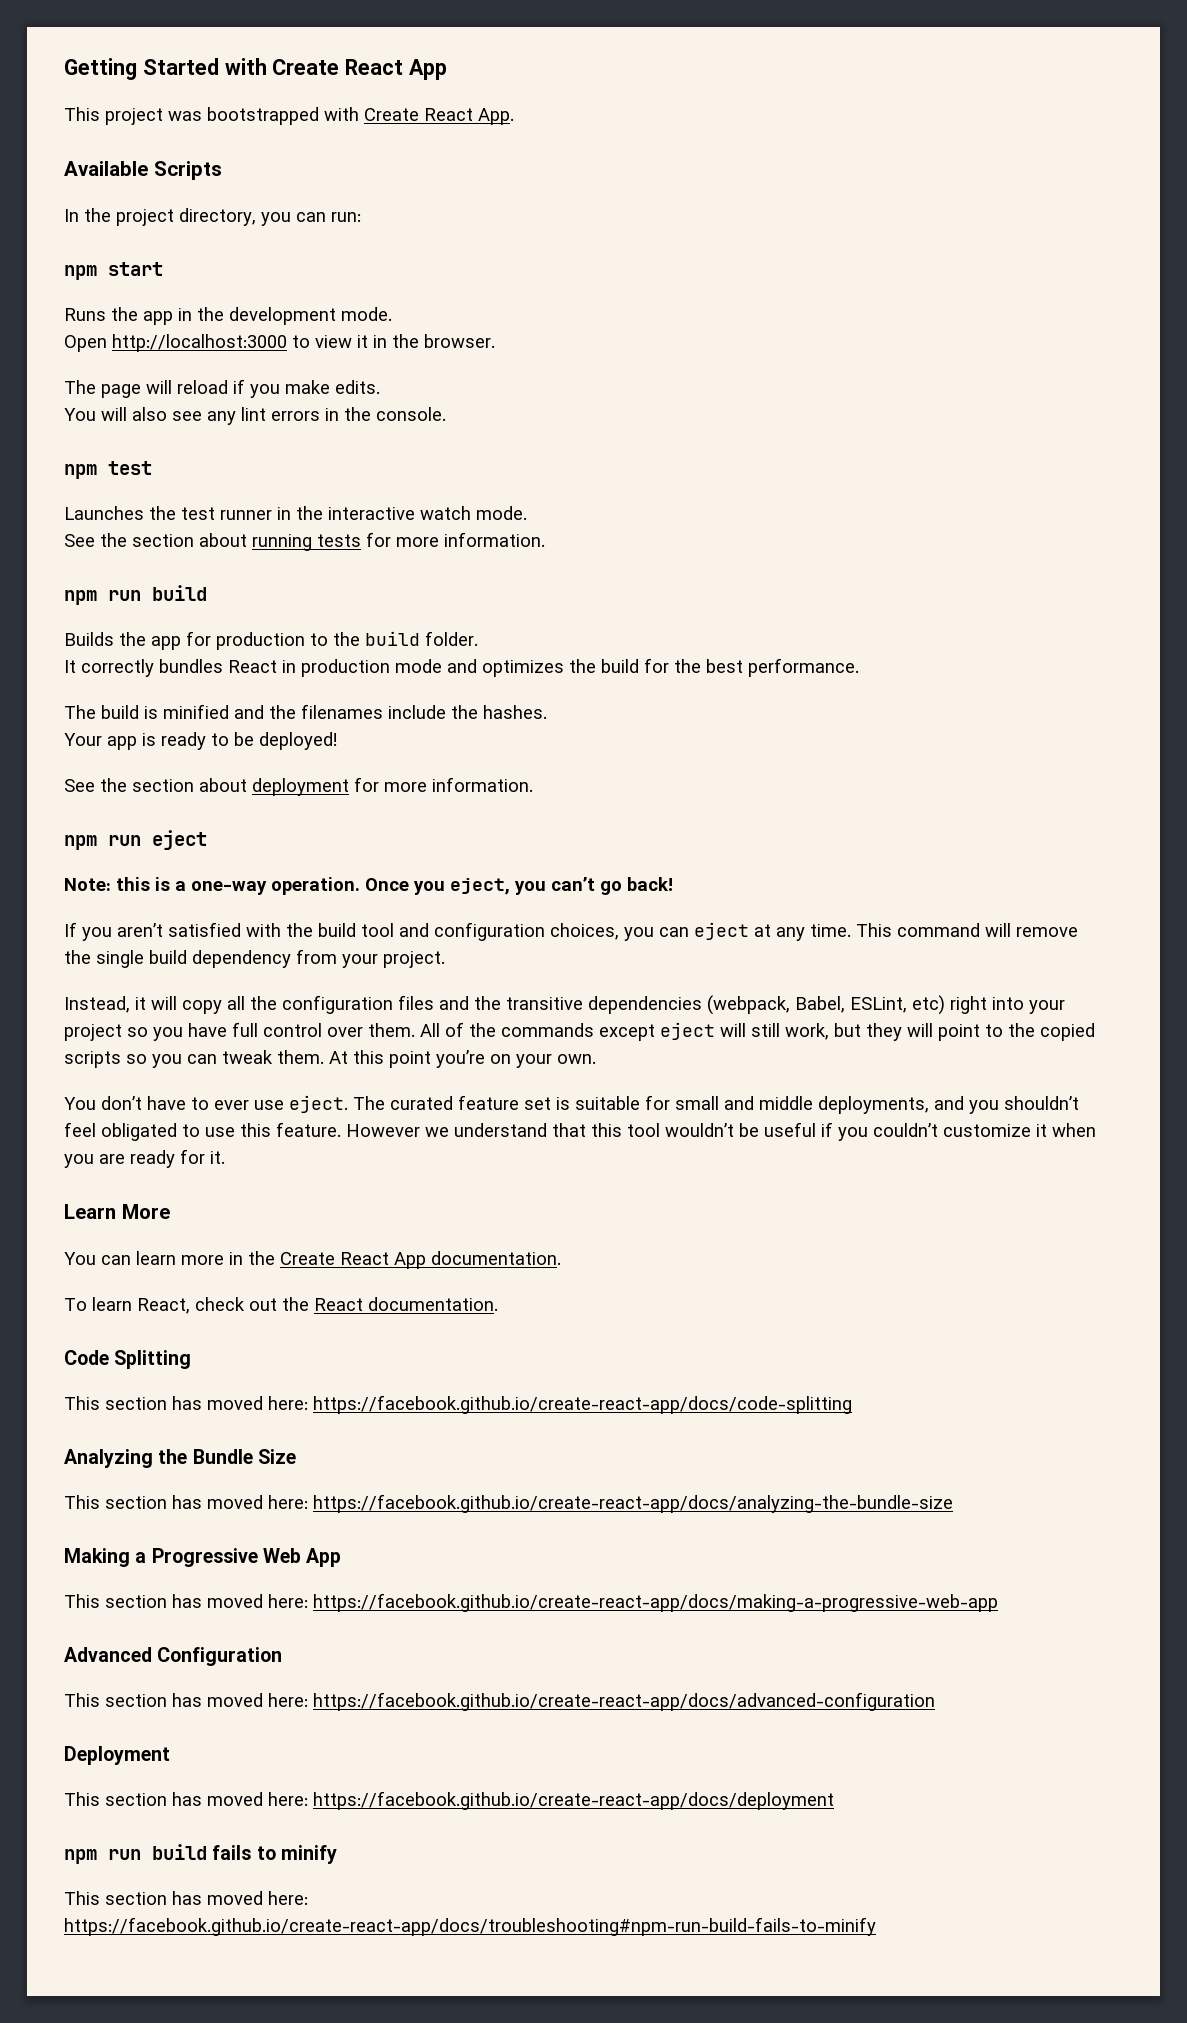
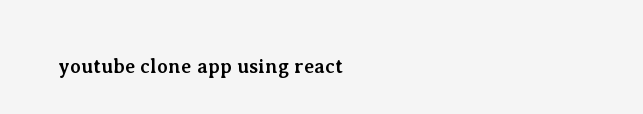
[64,58,448,80] [64,107,514,125] [64,161,222,180] [64,208,361,226] [64,262,163,280] [64,307,392,325] [64,334,495,352] [64,379,380,398] [64,407,446,425] [64,461,152,479] [64,506,527,520] [64,532,545,551] [64,585,207,605] [64,631,478,650] [64,658,859,677] [64,704,547,719] [64,732,337,750] [64,777,533,796] [64,830,207,850] [64,877,673,895] [64,922,1078,941] [64,949,445,968] [64,995,1065,1015] [64,1022,1095,1041] [64,1050,596,1068] [64,1095,1079,1114] [64,1122,1096,1141] [64,1149,225,1168] [64,1204,170,1219] [64,1251,561,1269] [64,1297,498,1314] [64,1350,192,1369] [64,1395,852,1414] [64,1449,296,1468] [64,1494,953,1513] [64,1548,342,1567] [64,1593,998,1612] [64,1647,283,1666] [64,1692,935,1711] [64,1746,170,1765] [64,1791,834,1810] [64,1844,337,1864] [64,1891,308,1905] [64,1917,876,1936] Getting Started with Create React App // This project was bootstrapped with Create React App. // Available Scripts // In the project directory, you can run: // npm start // Runs the app in the development mode. // Open http://localhost:3000 to view it in the browser. // The page will reload if you make edits. // You will also see any lint errors in the console. // npm test // Launches the test runner in the interactive watch mode. // See the section about running tests for more information. // npm run build // Builds the app for production to the build folder. // It correctly bundles React in production mode and optimizes the build for the best performance. // The build is minified and the filenames include the hashes. // Your app is ready to be deployed! // See the section about deployment for more information. // npm run eject // Note: this is a one-way operation. Once you eject, you can’t go back! // If you aren’t satisfied with the build tool and configuration choices, you can eject at any time. This command will remove the single build dependency from your project. // Instead, it will copy all the configuration files and the transitive dependencies (webpack, Babel, ESLint, etc) right into your project so you have full control over them. All of the commands except eject will still work, but they will point to the copied scripts so you can tweak them. At this point you’re on your own. // You don’t have to ever use eject. The curated feature set is suitable for small and middle deployments, and you shouldn’t feel obligated to use this feature. However we understand that this tool wouldn’t be useful if you couldn’t customize it when you are ready for it. // Learn More // You can learn more in the Create React App documentation. // To learn React, check out the React documentation. // Code Splitting // This section has moved here: https://facebook.github.io/create-react-app/docs/code-splitting // Analyzing the Bundle Size // This section has moved here: https://facebook.github.io/create-react-app/docs/analyzing-the-bundle-size // Making a Progressive Web App // This section has moved here: https://facebook.github.io/create-react-app/docs/making-a-progressive-web-app // Advanced Configuration // This section has moved here: https://facebook.github.io/create-react-app/docs/advanced-configuration // Deployment // This section has moved here: https://facebook.github.io/create-react-app/docs/deployment // npm run build fails to minify // This section has moved here: https://facebook.github.io/create-react-app/docs/troubleshooting#npm-run-build-fails-to-minify -> [58,58,344,78] youtube clone app using react

